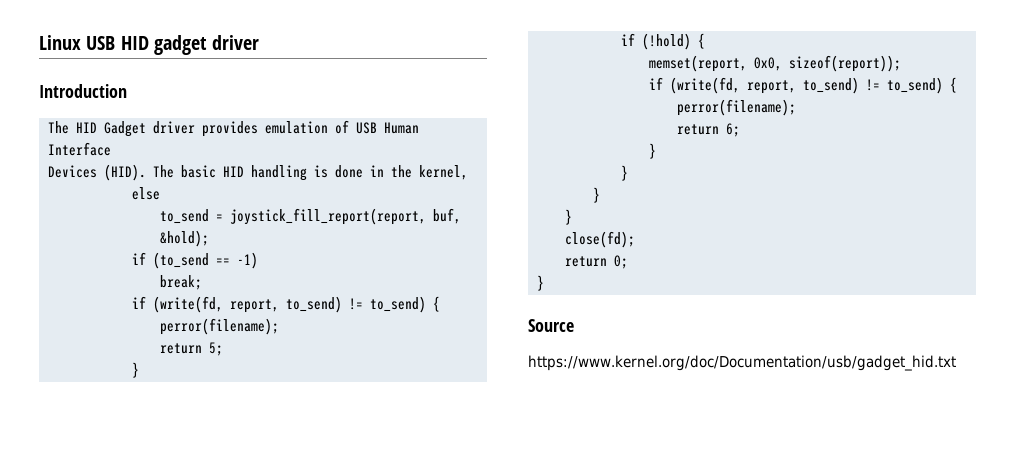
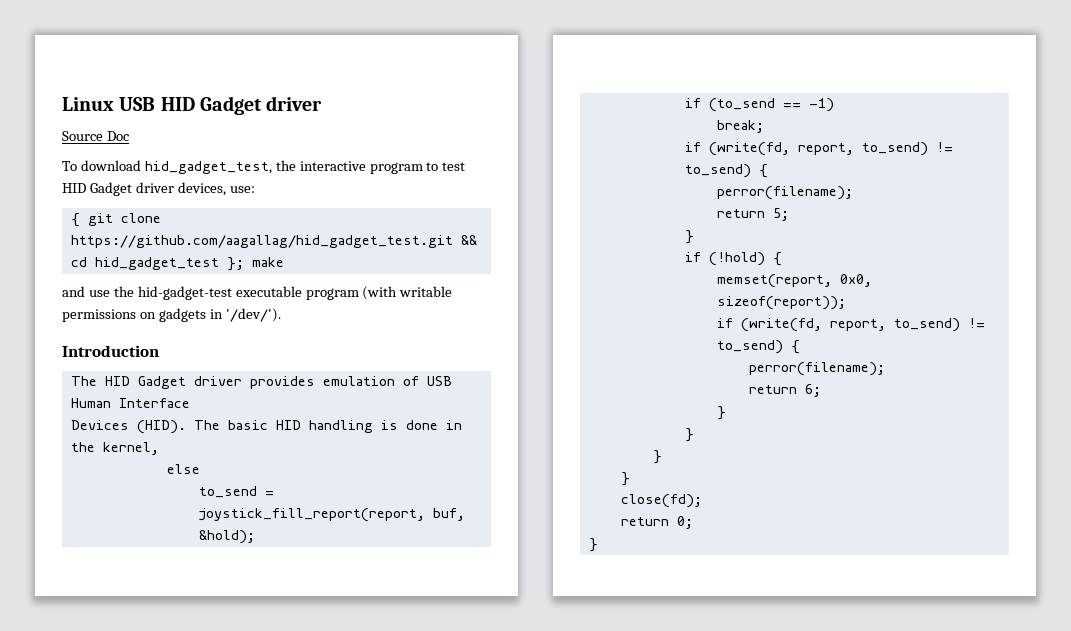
[154,35,259,55] gadget driver -> [199,96,323,115] [62,131,129,141] [62,160,466,174] [62,182,255,196] [70,213,161,227] [70,235,477,248] [70,257,284,271] [62,286,453,300] [62,308,281,322] Gadget driver // Source Doc // To download hid_gadget_test, the interactive program to test HID Gadget driver devices, use: // { git clone https://github.com/aagallag/hid_gadget_test.git && cd hid_gadget_test }; make // and use the hid-gadget-test executable program (with writable permissions on gadgets in '/dev/').
[528,319,574,332] [528,355,956,371] // Source // https://www.kernel.org/doc/Documentation/usb/gadget_hid.txt -> (598, 545) none

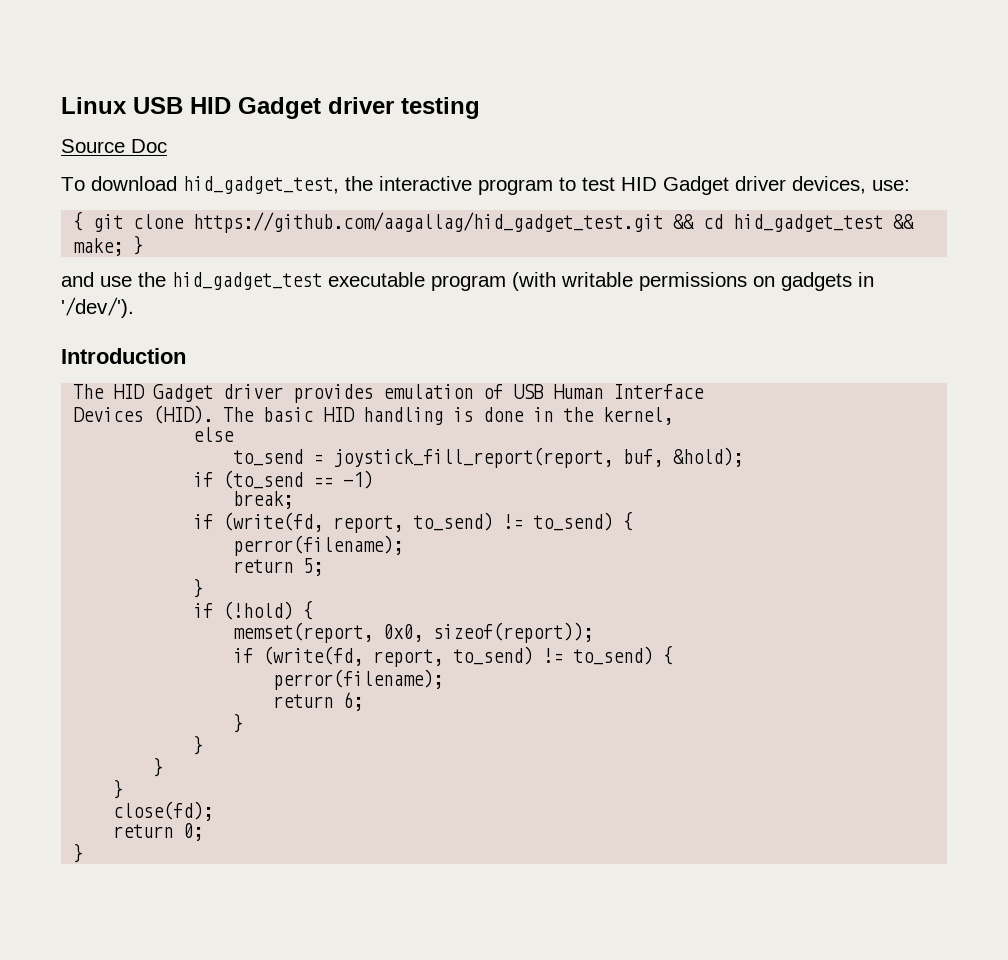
(323, 103) none -> [401,97,480,119] testing
[226,257,284,271] }; make -> [893,214,915,229] [73,235,144,256] && make; }
[137,286,232,300] hid-gadget-test -> [172,272,322,290] hid_gadget_test

